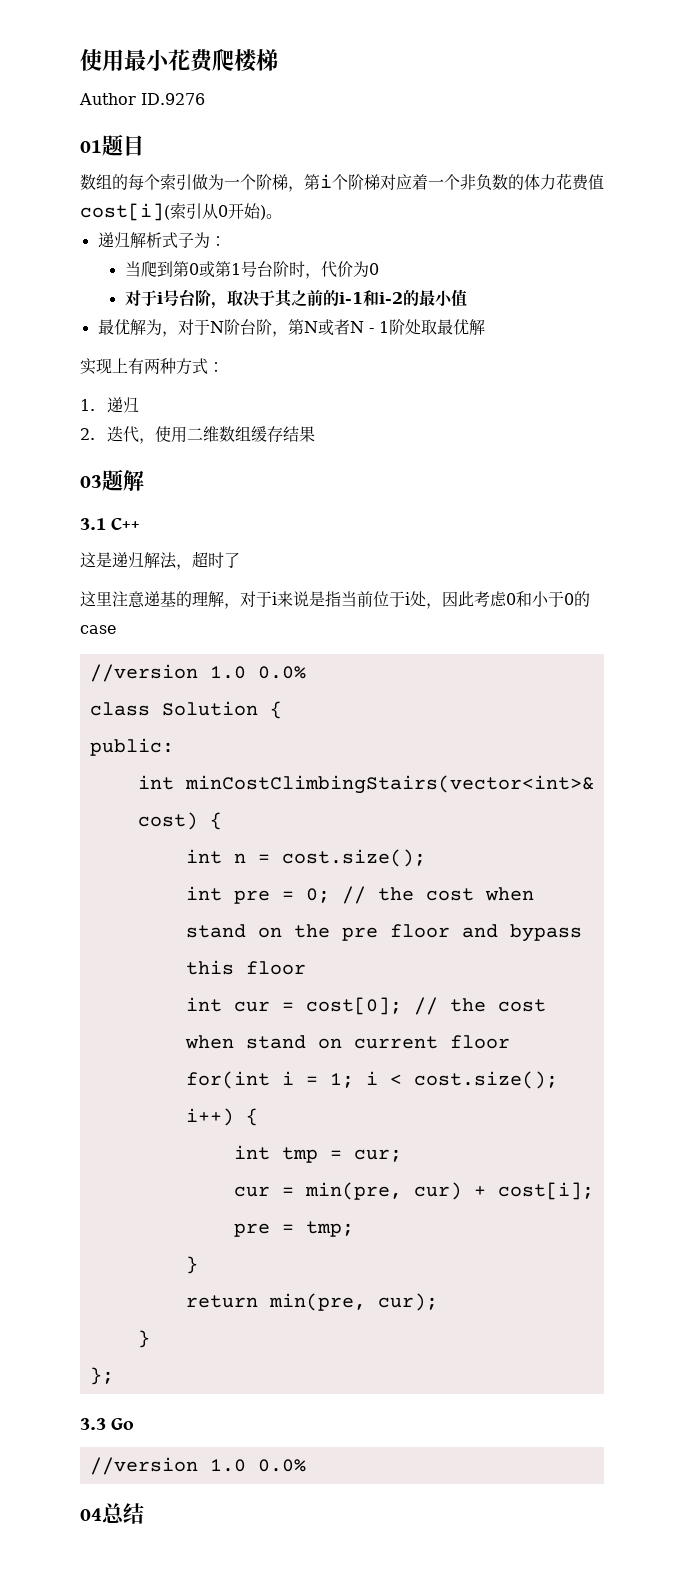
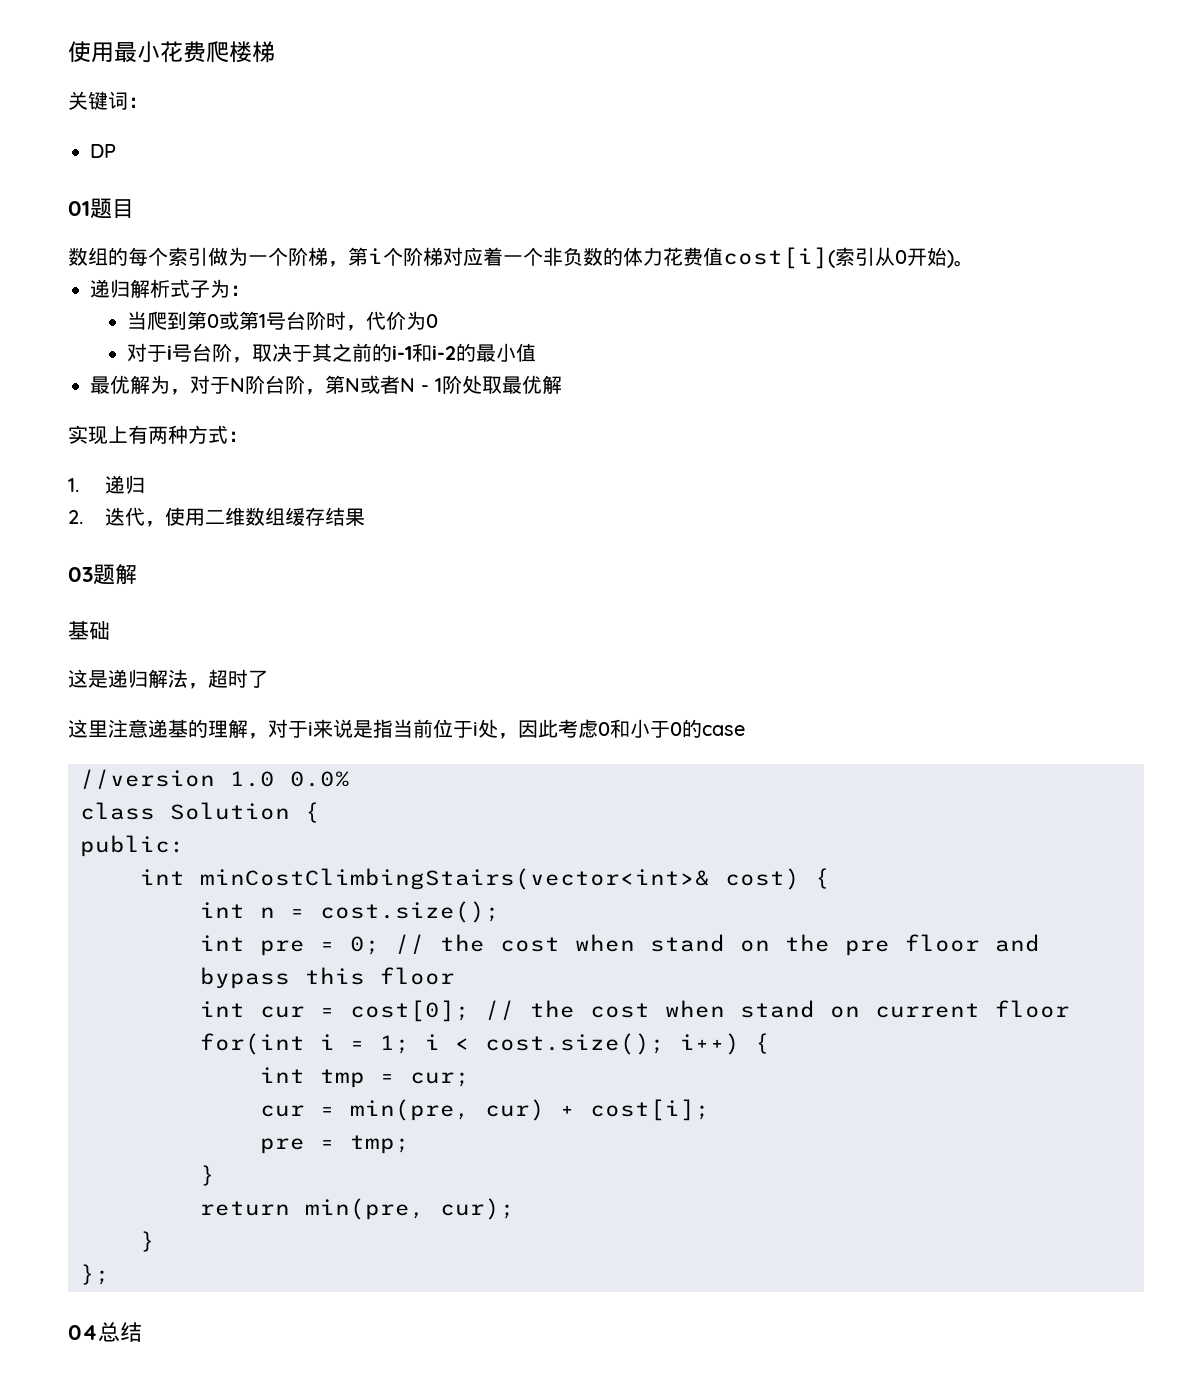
[79,93,205,105] Author ID.9276 -> [68,91,148,110] [90,144,116,158] 关键词： // DP
[80,517,141,530] 3.1 C++ -> [68,621,110,640] 基础
[80,1418,135,1430] [89,1457,306,1475] // 3.3 Go // //version 1.0 0.0% -> (110, 1274) none

